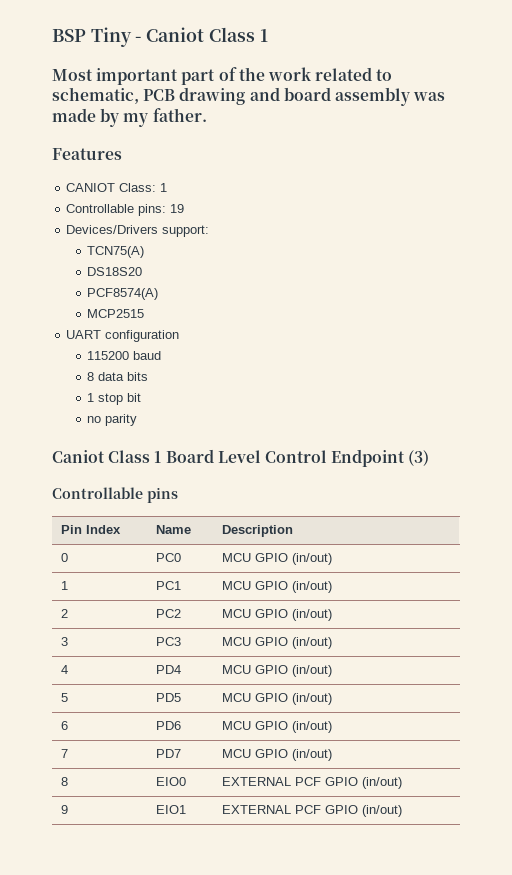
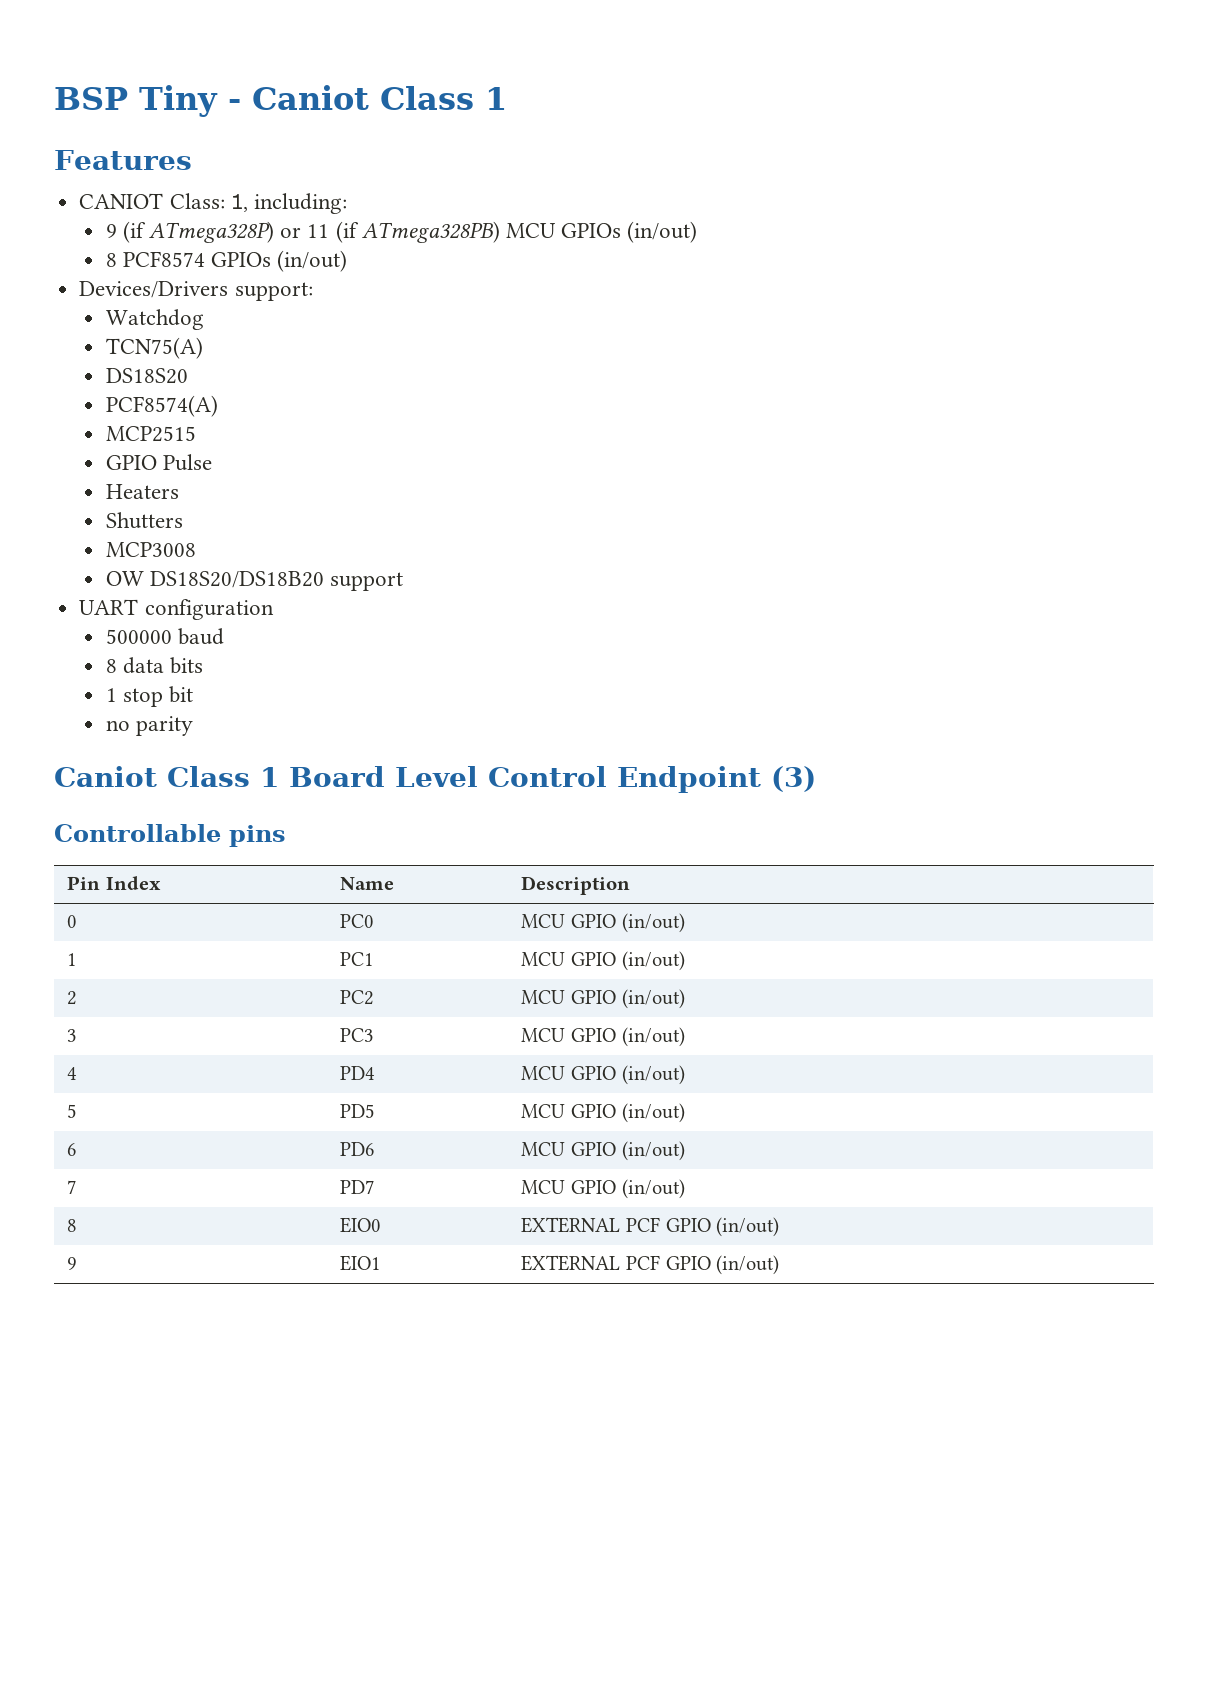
[52,67,393,85] [52,87,446,106] [52,108,207,127] [52,148,122,160] [66,183,168,192] [66,204,185,216] Most important part of the work related to schematic, PCB drawing and board assembly was made by my father. // Features // CANIOT Class: 1 // Controllable pins: 19 -> [54,150,192,170] [79,193,347,214] [105,221,698,243] [105,250,348,272] Features // CANIOT Class: 1, including: // 9 (if ATmega328P) or 11 (if ATmega328PB) MCU GPIOs (in/out) // 8 PCF8574 GPIOs (in/out)
(210, 231) none -> [105,309,204,330] // Watchdog
(145, 313) none -> [105,454,212,471] [105,484,179,499] [105,512,183,529] [105,542,196,557] [105,571,403,591] // GPIO Pulse // Heaters // Shutters // MCP3008 // OW DS18S20/DS18B20 support
[87,351,130,360] 115200 -> [105,629,172,644] 500000

